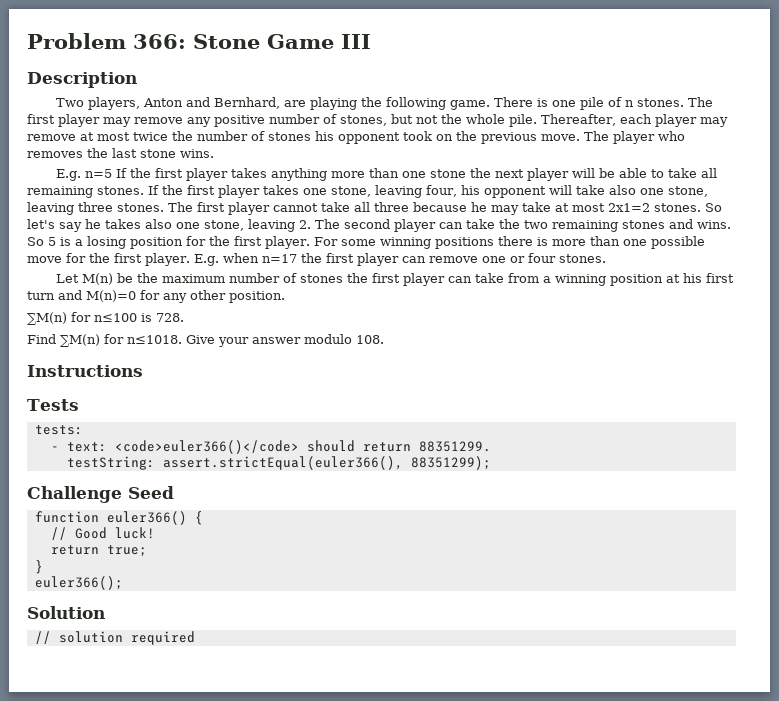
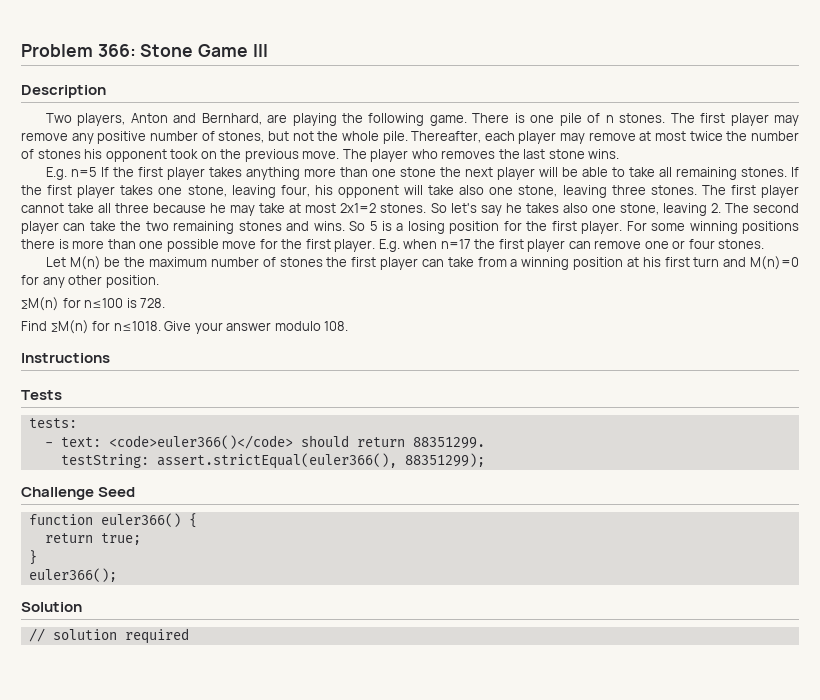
[50,527,155,540] // // Good luck! -> (197, 520) none

